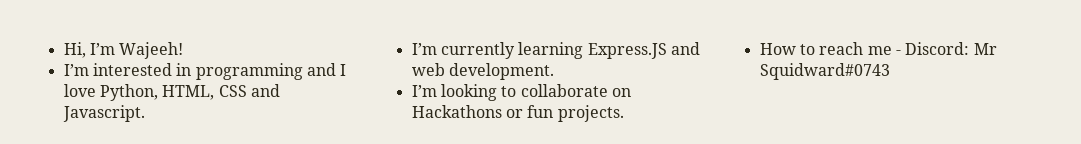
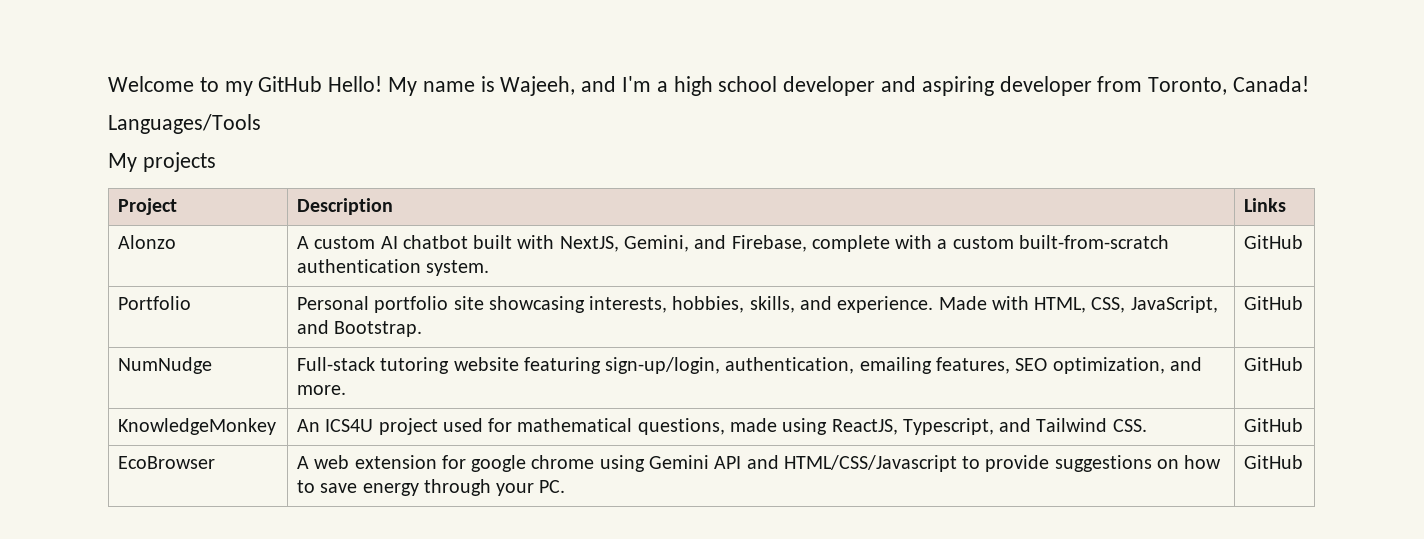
[63,42,184,59] [63,63,347,80] [63,84,280,101] [62,105,145,122] [411,42,700,59] [411,63,554,80] [411,84,631,101] [411,105,624,122] [759,42,997,55] [759,63,890,80] Hi, I’m Wajeeh! // I’m interested in programming and I love Python, HTML, CSS and Javascript. // I’m currently learning Express.JS and web development. // I’m looking to collaborate on Hackathons or fun projects. // How to reach me - Discord: Mr Squidward#0743 -> [108,76,1310,96] [108,114,261,134] [108,152,216,172] [118,198,178,215] [297,198,394,215] [1244,198,1287,212] [118,235,177,249] [297,235,1169,252] [297,259,490,276] [1244,235,1304,249] [118,296,192,310] [297,296,1218,313] [297,320,423,337] [1244,296,1304,310] [118,357,213,374] [297,357,1202,374] [297,385,347,395] [1244,357,1304,371] [118,418,277,435] [297,418,1147,435] [1244,418,1304,432] [118,456,216,469] [297,455,1222,472] [297,479,566,496] [1244,455,1304,469] Welcome to my GitHub Hello! My name is Wajeeh, and I'm a high school developer and aspiring developer from Toronto, Canada! // Languages/Tools // My projects // Project | Description | Links // Alonzo | A custom AI chatbot built with NextJS, Gemini, and Firebase, complete with a custom built-from-scratch authentication system. | GitHub // Portfolio | Personal portfolio site showcasing interests, hobbies, skills, and experience. Made with HTML, CSS, JavaScript, and Bootstrap. | GitHub // NumNudge | Full-stack tutoring website featuring sign-up/login, authentication, emailing features, SEO optimization, and more. | GitHub // KnowledgeMonkey | An ICS4U project used for mathematical questions, made using ReactJS, Typescript, and Tailwind CSS. | GitHub // EcoBrowser | A web extension for google chrome using Gemini API and HTML/CSS/Javascript to provide suggestions on how to save energy through your PC. | GitHub

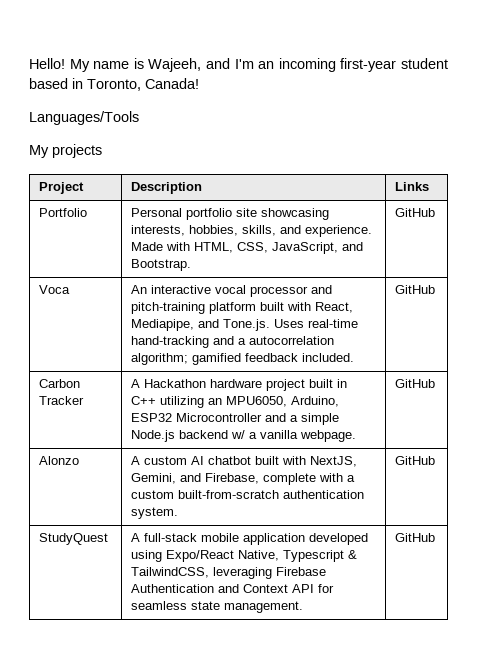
[108,76,323,96] Welcome to my GitHub -> (29, 63) none
[656,76,1143,96] a high school developer and aspiring developer from -> [258,58,448,72] [29,78,83,89] an incoming first-year student based in
(1287, 205) none -> [39,208,88,217] [131,208,330,220] [131,225,373,237] [131,242,364,254] [131,259,192,271] [395,208,436,217] [39,285,71,294] [131,285,333,297] [131,302,354,314] [131,319,359,331] [131,336,335,348] [131,353,355,365] [395,285,436,294] [39,379,81,388] [39,396,85,405] [131,379,348,391] [131,396,340,408] [131,413,340,425] [131,430,357,442] [395,379,436,388] // Portfolio | Personal portfolio site showcasing interests, hobbies, skills, and experience. Made with HTML, CSS, JavaScript, and Bootstrap. | GitHub // Voca | An interactive vocal processor and pitch-training platform built with React, Mediapipe, and Tone.js. Uses real-time hand-tracking and a autocorrelation algorithm; gamified feedback included. | GitHub // Carbon Tracker | A Hackathon hardware project built in C++ utilizing an MPU6050, Arduino, ESP32 Microcontroller and a simple Node.js backend w/ a vanilla webpage. | GitHub
[118,296,192,310] [297,296,1218,313] [297,320,423,337] [1244,296,1304,310] [118,357,213,374] [297,357,1202,374] [297,385,347,395] [1244,357,1304,371] [118,418,277,435] [297,418,1147,435] [1244,418,1304,432] [118,456,216,469] [297,455,1222,472] [297,479,566,496] Portfolio | Personal portfolio site showcasing interests, hobbies, skills, and experience. Made with HTML, CSS, JavaScript, and Bootstrap. | GitHub // NumNudge | Full-stack tutoring website featuring sign-up/login, authentication, emailing features, SEO optimization, and more. | GitHub // KnowledgeMonkey | An ICS4U project used for mathematical questions, made using ReactJS, Typescript, and Tailwind CSS. | GitHub // EcoBrowser | A web extension for google chrome using Gemini API and HTML/CSS/Javascript to provide suggestions on how to save energy through your PC. -> [39,533,109,545] [131,533,369,545] [131,550,358,562] [131,567,327,579] [131,584,335,593] [131,601,304,613] StudyQuest | A full-stack mobile application developed using Expo/React Native, Typescript & TailwindCSS, leveraging Firebase Authentication and Context API for seamless state management.

